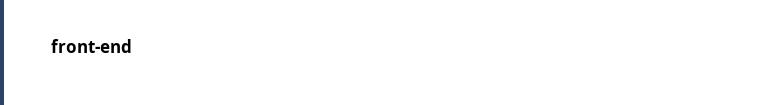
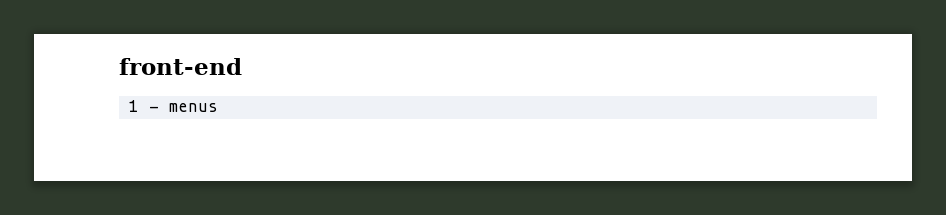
(132, 46) none -> [128,100,218,112] // 1 - menus

